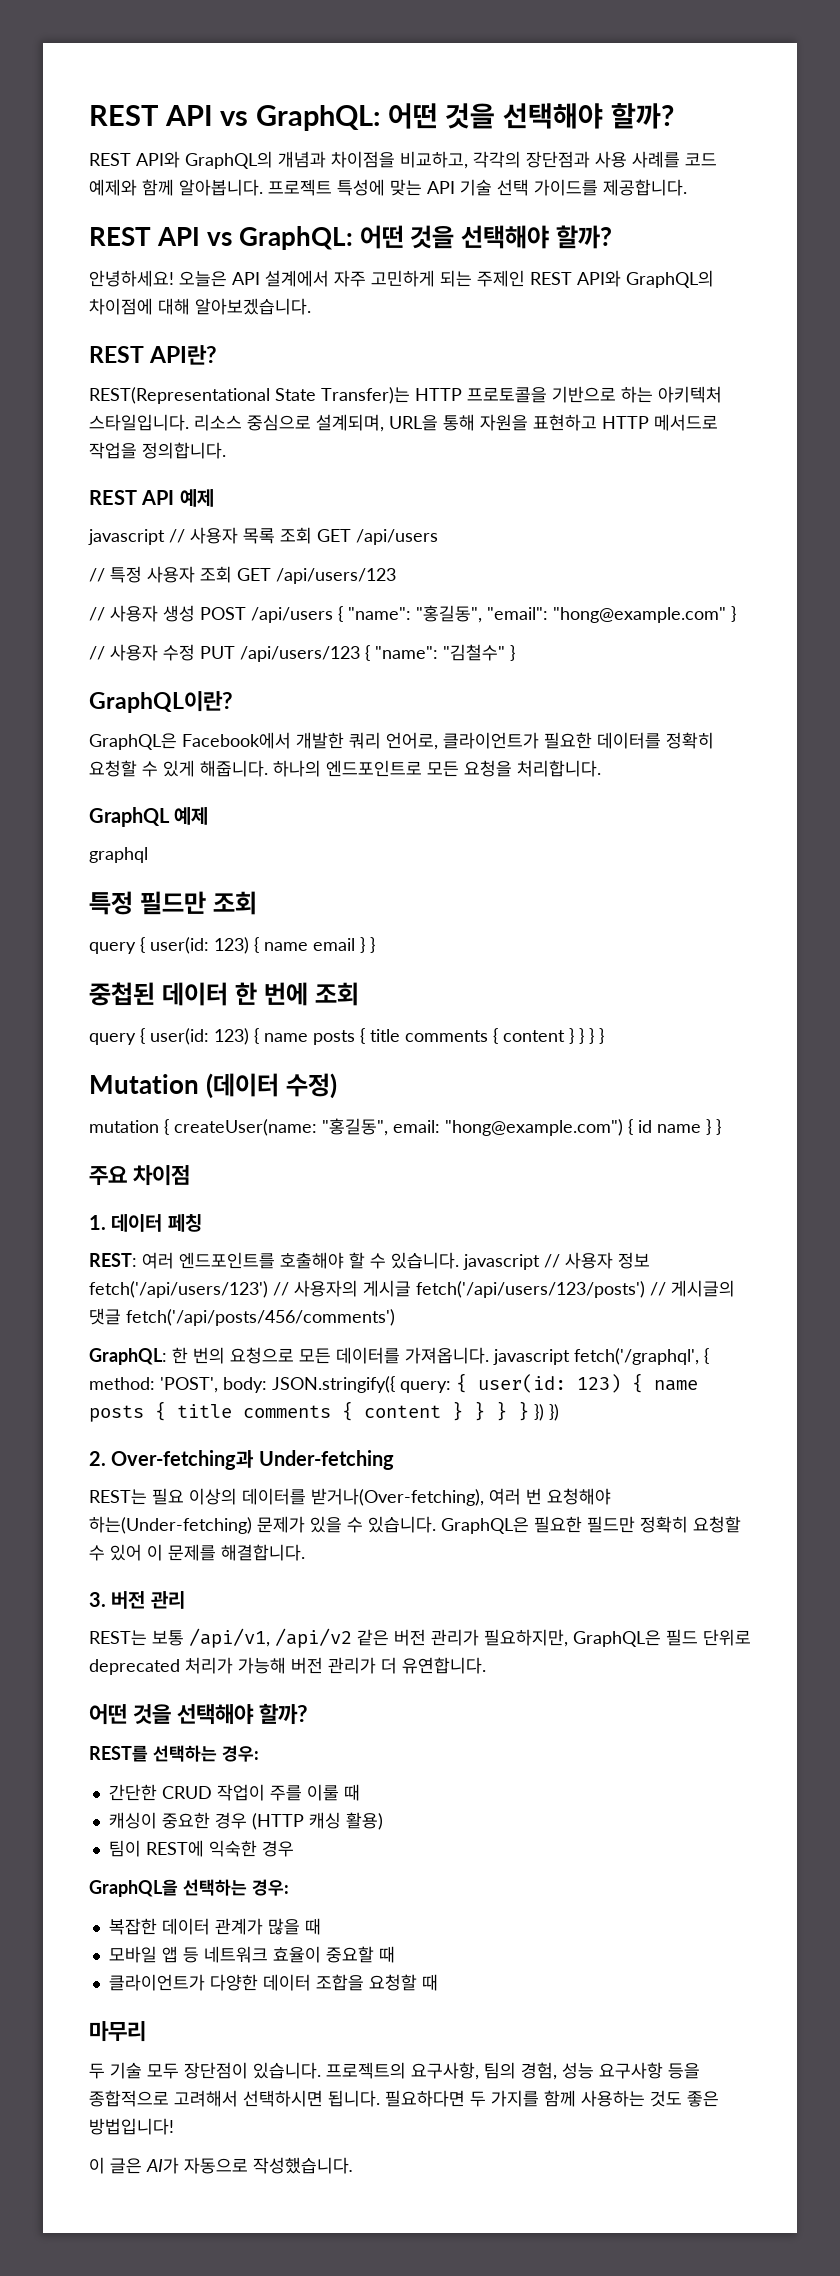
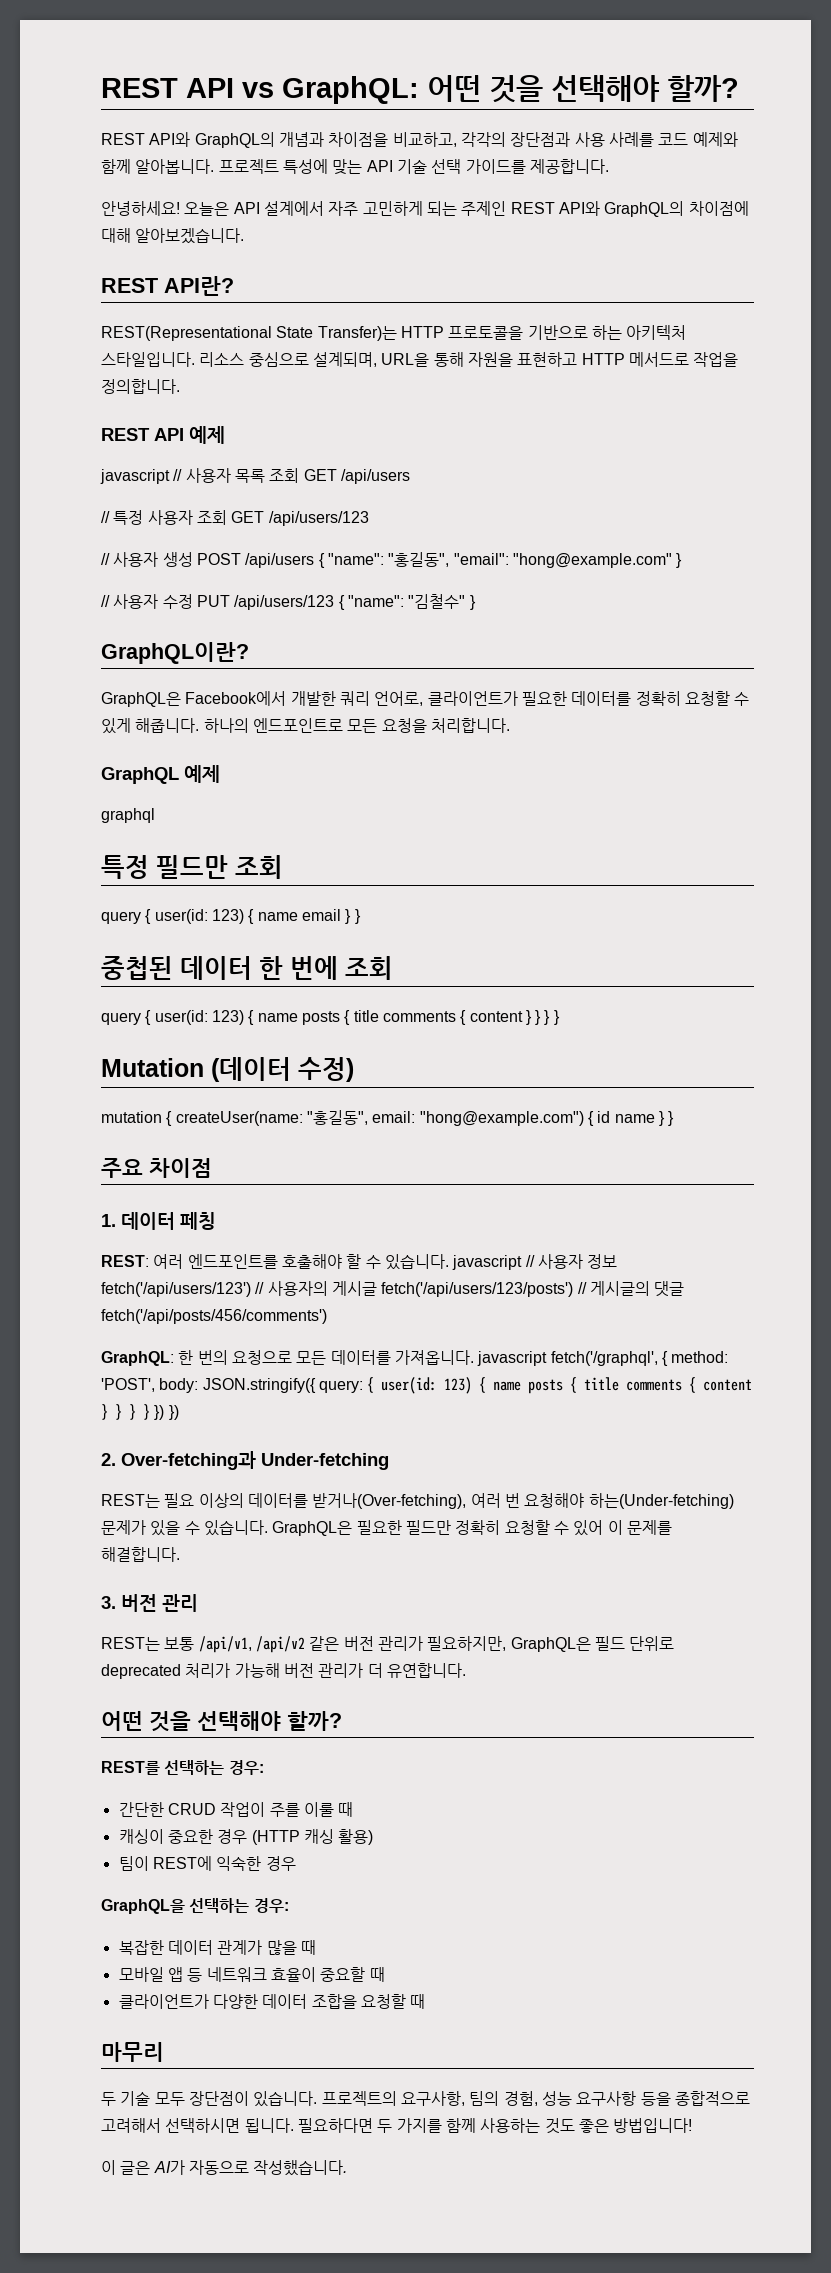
[89,225,613,250] // REST API vs GraphQL: 어떤 것을 선택해야 할까? -> (609, 166) none

